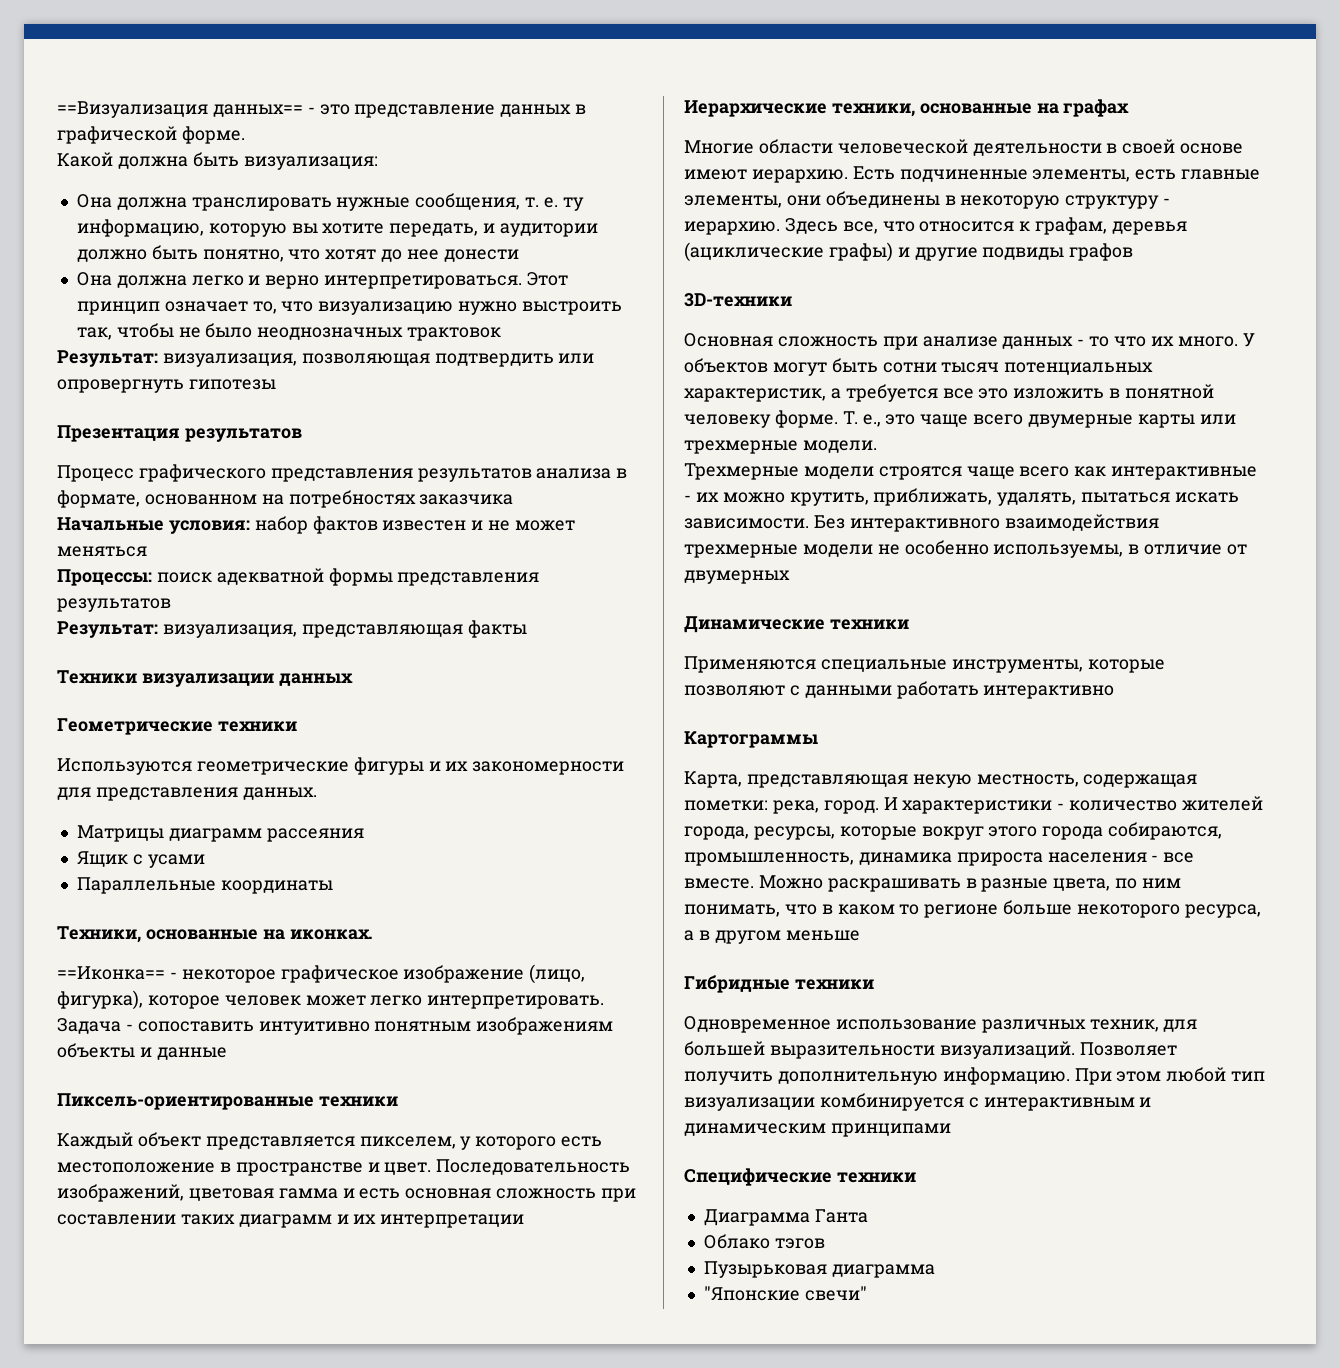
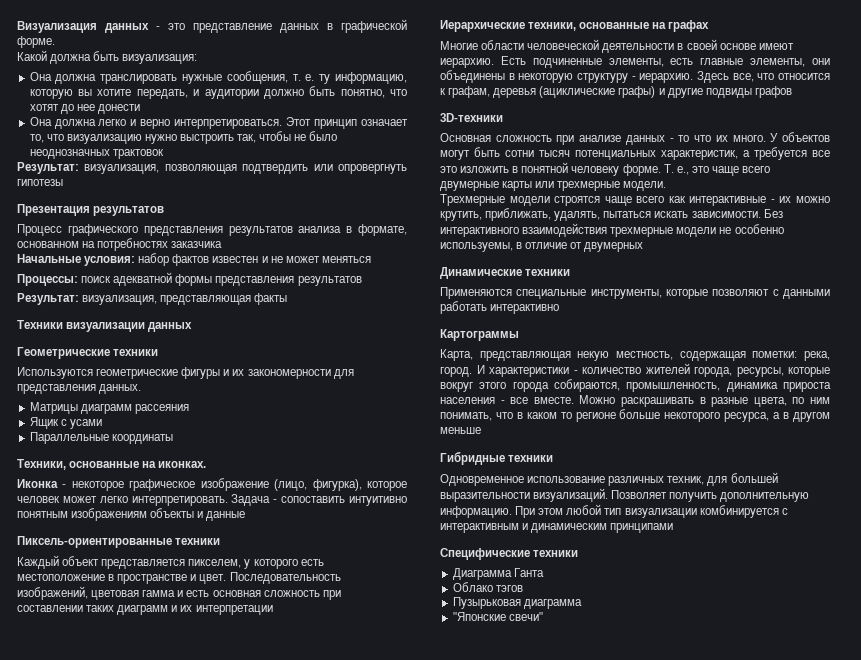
[57,101,303,118] ==Визуализация данных== -> [17,21,149,33] Визуализация данных
[57,966,165,980] ==Иконка== -> [17,479,58,488] Иконка

